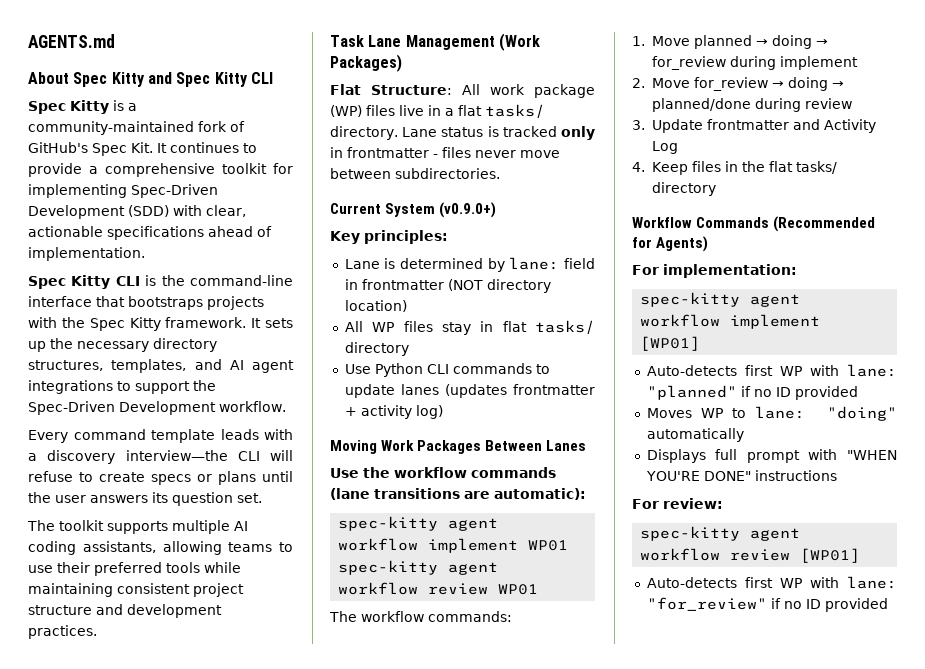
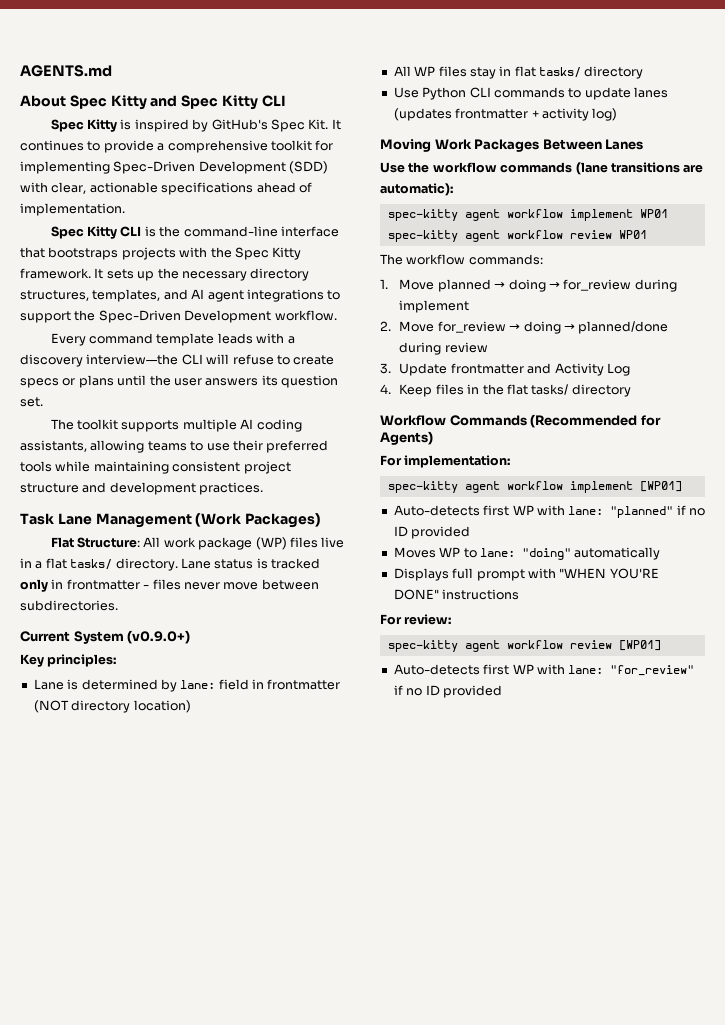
[128,103,137,111] [28,121,245,135] a community-maintained fork of -> [134,119,209,132] inspired by

